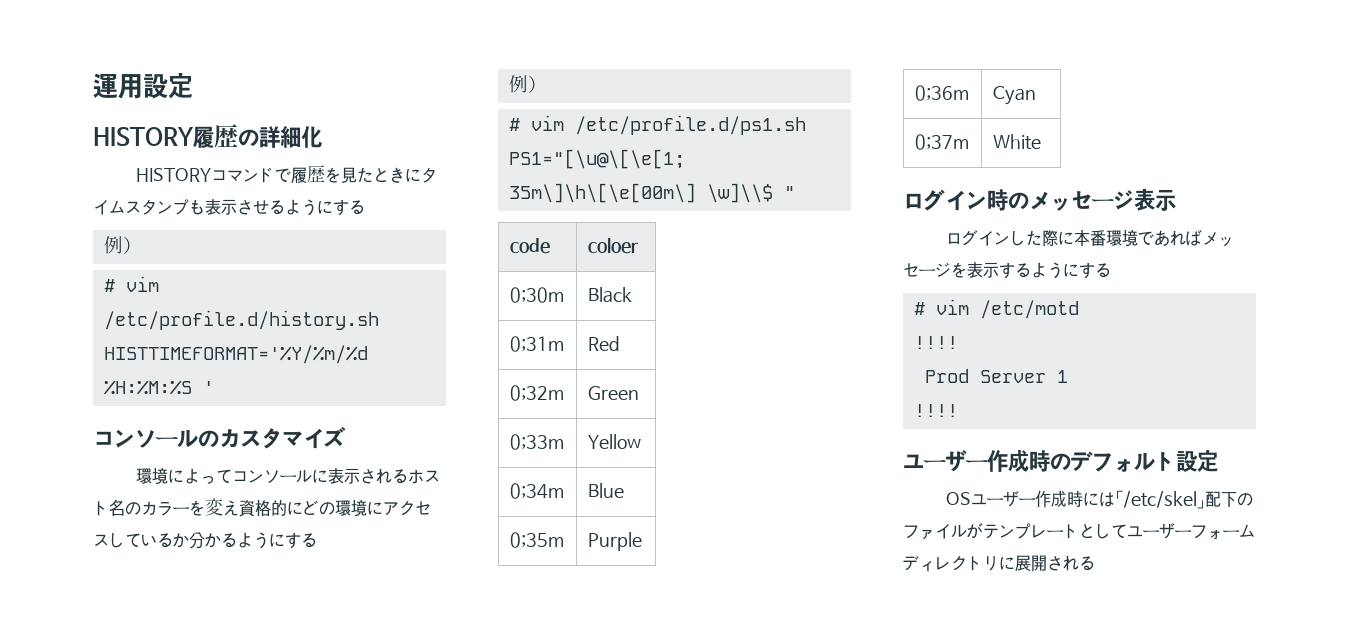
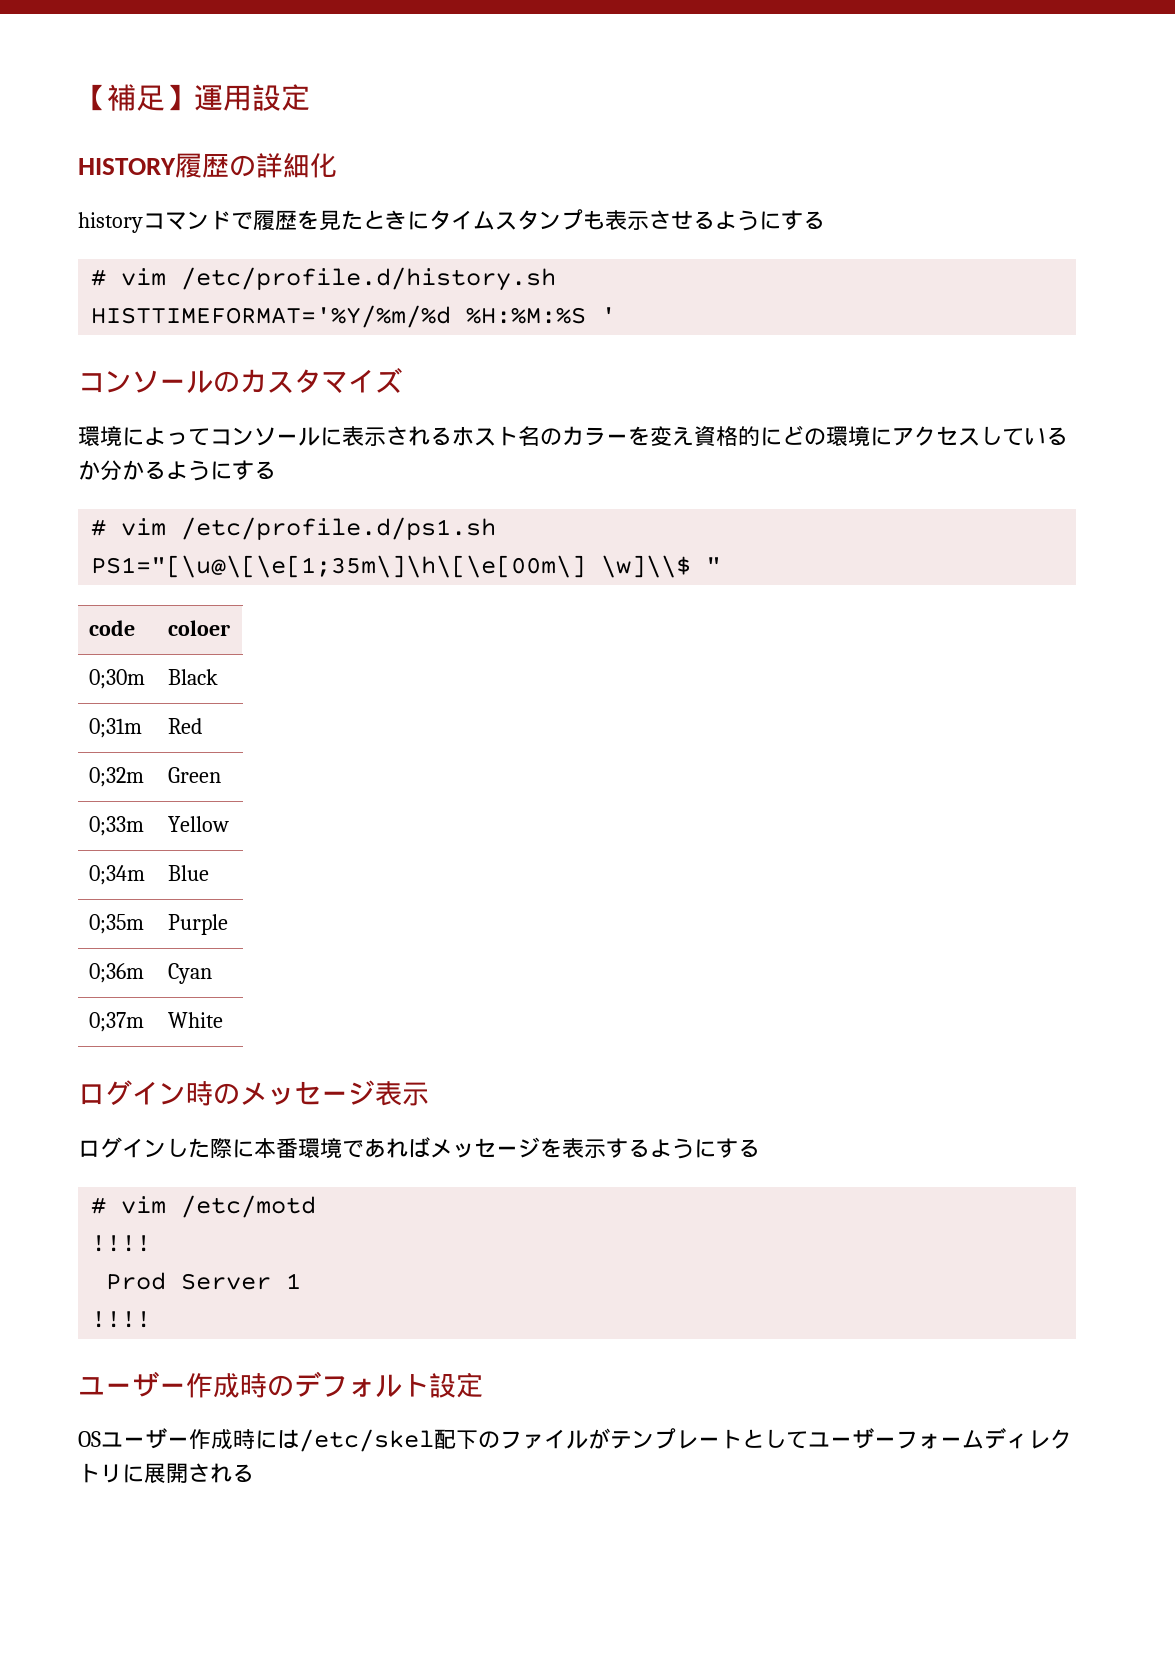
(93, 85) none -> [78,84,194,111] 【補足】
[136,168,212,182] HISTORY -> [78,212,143,233] history
[103,236,142,254] // 例） -> (825, 220) none
[508,75,547,93] // 例） -> (276, 470) none
[1115,490,1206,509] 「/etc/skel」 -> [299,1429,434,1452] /etc/skel

